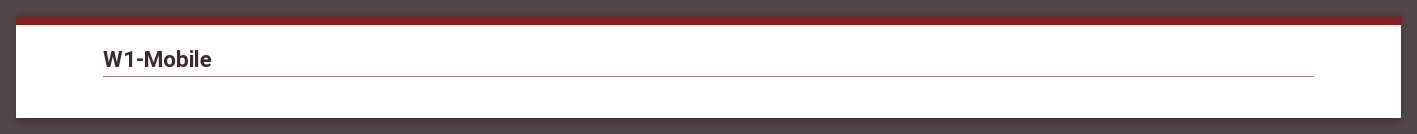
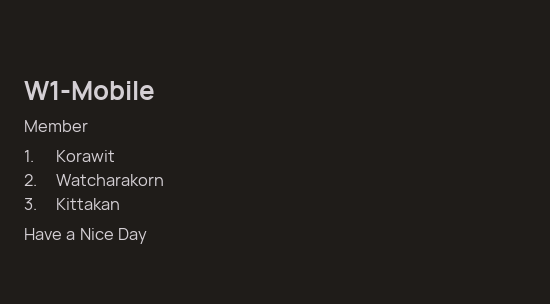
(212, 58) none -> [24,120,88,132] [24,150,115,162] [24,174,164,186] [24,198,120,210] [24,228,148,244] // Member // 1. Korawit // 2. Watcharakorn // 3. Kittakan // Have a Nice Day

